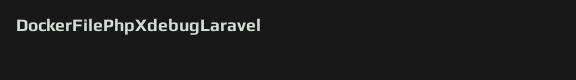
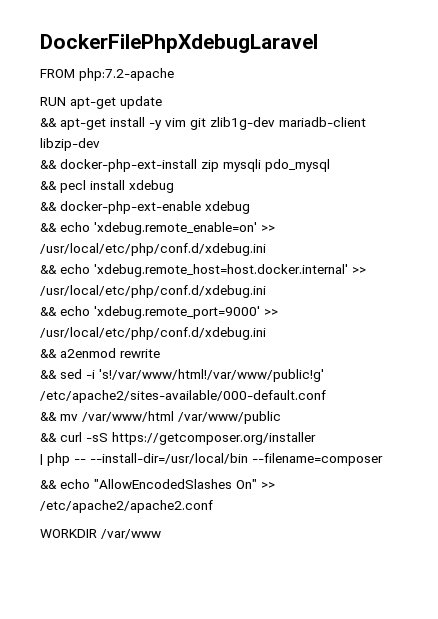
(261, 26) none -> [40,68,174,81] [40,96,162,109] [40,117,366,130] [40,138,100,151] [40,159,330,172] [40,180,174,193] [40,201,250,214] [40,222,275,235] [40,243,266,256] [40,264,366,277] [40,285,266,298] [40,306,278,319] [40,327,266,340] [40,348,160,358] [40,369,324,382] [40,390,326,403] [40,411,281,424] [40,432,316,445] [40,453,383,466] [40,479,275,489] [40,500,213,513] [40,529,161,539] // FROM php:7.2-apache // RUN apt-get update // && apt-get install -y vim git zlib1g-dev mariadb-client libzip-dev // && docker-php-ext-install zip mysqli pdo_mysql // && pecl install xdebug // && docker-php-ext-enable xdebug // && echo 'xdebug.remote_enable=on' >> /usr/local/etc/php/conf.d/xdebug.ini // && echo 'xdebug.remote_host=host.docker.internal' >> /usr/local/etc/php/conf.d/xdebug.ini // && echo 'xdebug.remote_port=9000' >> /usr/local/etc/php/conf.d/xdebug.ini // && a2enmod rewrite // && sed -i 's!/var/www/html!/var/www/public!g' /etc/apache2/sites-available/000-default.conf // && mv /var/www/html /var/www/public // && curl -sS https://getcomposer.org/installer // | php -- --install-dir=/usr/local/bin --filename=composer // && echo "AllowEncodedSlashes On" >> /etc/apache2/apache2.conf // WORKDIR /var/www

